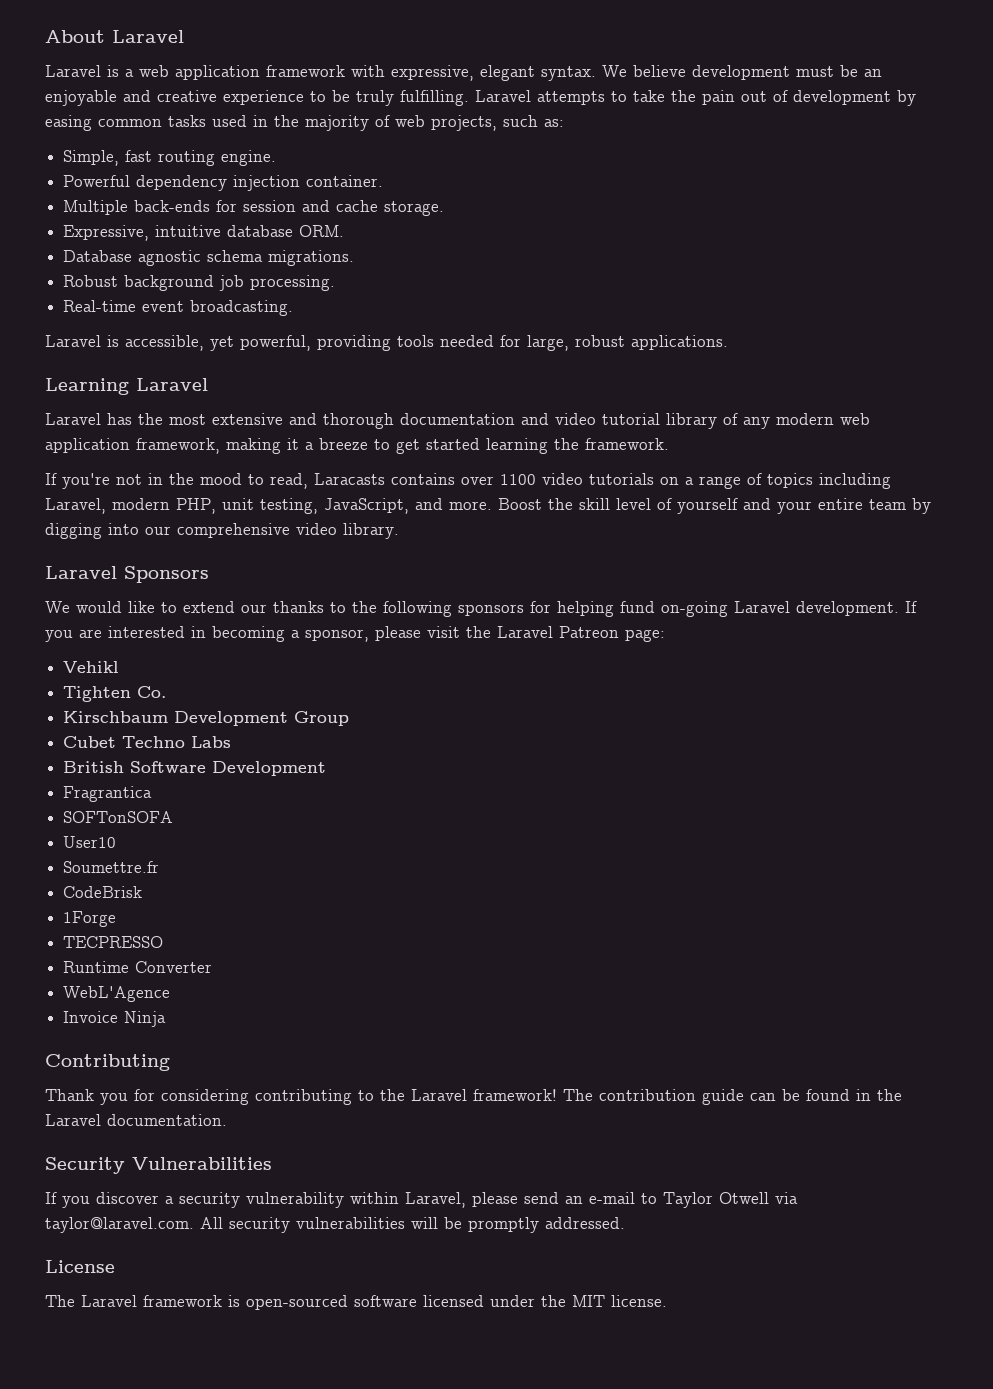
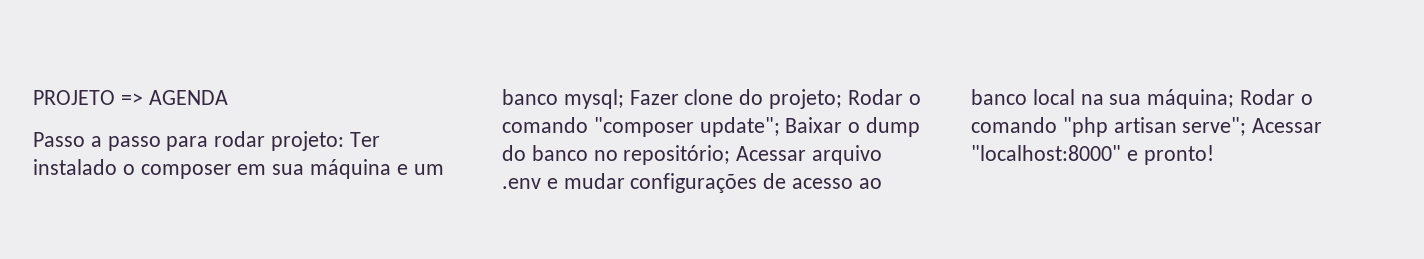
[45,30,184,43] [45,65,882,81] [45,90,916,106] [45,115,564,131] [63,150,277,166] [63,175,384,191] [63,200,445,216] [63,225,345,241] [63,250,355,266] [63,275,336,291] [63,300,294,316] [45,335,728,351] [45,378,208,395] [45,413,870,429] [45,438,669,454] [45,473,891,489] [45,498,931,514] [45,523,399,539] [45,566,209,583] [45,601,917,617] [45,626,665,642] [63,661,120,673] [63,686,167,702] [63,711,350,726] [63,736,232,748] [63,761,327,776] [63,786,153,802] [63,811,174,823] [63,836,117,848] [63,861,160,873] [63,886,143,898] [63,911,117,927] [63,936,164,948] [63,961,213,973] [63,986,171,1002] [63,1011,167,1027] [45,1054,170,1071] [45,1089,902,1105] [45,1114,227,1126] [45,1157,272,1174] [45,1192,798,1208] [45,1217,625,1233] [45,1260,115,1273] [45,1295,667,1310] About Laravel // Laravel is a web application framework with expressive, elegant syntax. We believe development must be an enjoyable and creative experience to be truly fulfilling. Laravel attempts to take the pain out of development by easing common tasks used in the majority of web projects, such as: // Simple, fast routing engine. // Powerful dependency injection container. // Multiple back-ends for session and cache storage. // Expressive, intuitive database ORM. // Database agnostic schema migrations. // Robust background job processing. // Real-time event broadcasting. // Laravel is accessible, yet powerful, providing tools needed for large, robust applications. // Learning Laravel // Laravel has the most extensive and thorough documentation and video tutorial library of any modern web application framework, making it a breeze to get started learning the framework. // If you're not in the mood to read, Laracasts contains over 1100 video tutorials on a range of topics including Laravel, modern PHP, unit testing, JavaScript, and more. Boost the skill level of yourself and your entire team by digging into our comprehensive video library. // Laravel Sponsors // We would like to extend our thanks to the following sponsors for helping fund on-going Laravel development. If you are interested in becoming a sponsor, please visit the Laravel Patreon page: // Vehikl // Tighten Co. // Kirschbaum Development Group // Cubet Techno Labs // British Software Development // Fragrantica // SOFTonSOFA // User10 // Soumettre.fr // CodeBrisk // 1Forge // TECPRESSO // Runtime Converter // WebL'Agence // Invoice Ninja // Contributing // Thank you for considering contributing to the Laravel framework! The contribution guide can be found in the Laravel documentation. // Security Vulnerabilities // If you discover a security vulnerability within Laravel, please send an e-mail to Taylor Otwell via taylor@laravel.com. All security vulnerabilities will be promptly addressed. // License // The Laravel framework is open-sourced software licensed under the MIT license. -> [33,90,228,105] [33,131,380,151] [33,159,444,179] [502,89,921,109] [502,117,921,137] [502,145,883,165] [502,173,882,193] [971,89,1313,109] [971,117,1323,137] [971,145,1214,165] PROJETO => AGENDA // Passo a passo para rodar projeto: Ter instalado o composer em sua máquina e um banco mysql; Fazer clone do projeto; Rodar o comando "composer update"; Baixar o dump do banco no repositório; Acessar arquivo .env e mudar configurações de acesso ao banco local na sua máquina; Rodar o comando "php artisan serve"; Acessar "localhost:8000" e pronto!

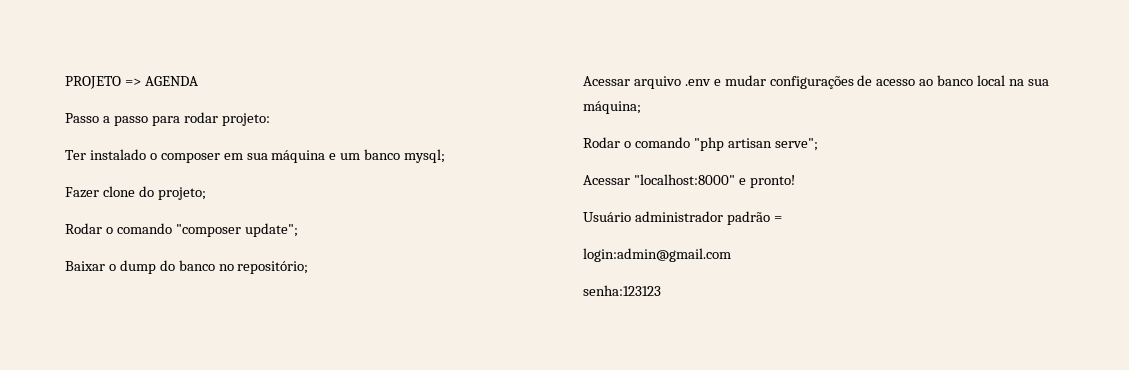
(345, 141) none -> (270, 119) //
(624, 99) none -> (446, 156) //
(843, 99) none -> (206, 193) //
(780, 127) none -> (298, 230) //
(731, 155) none -> (309, 267) //
(1235, 99) none -> (641, 107) //
(1247, 126) none -> (818, 144) //
(1214, 155) none -> [583,211,782,225] [583,248,731,262] [583,285,661,296] // Usuário administrador padrão = // login:admin@gmail.com // senha:123123

